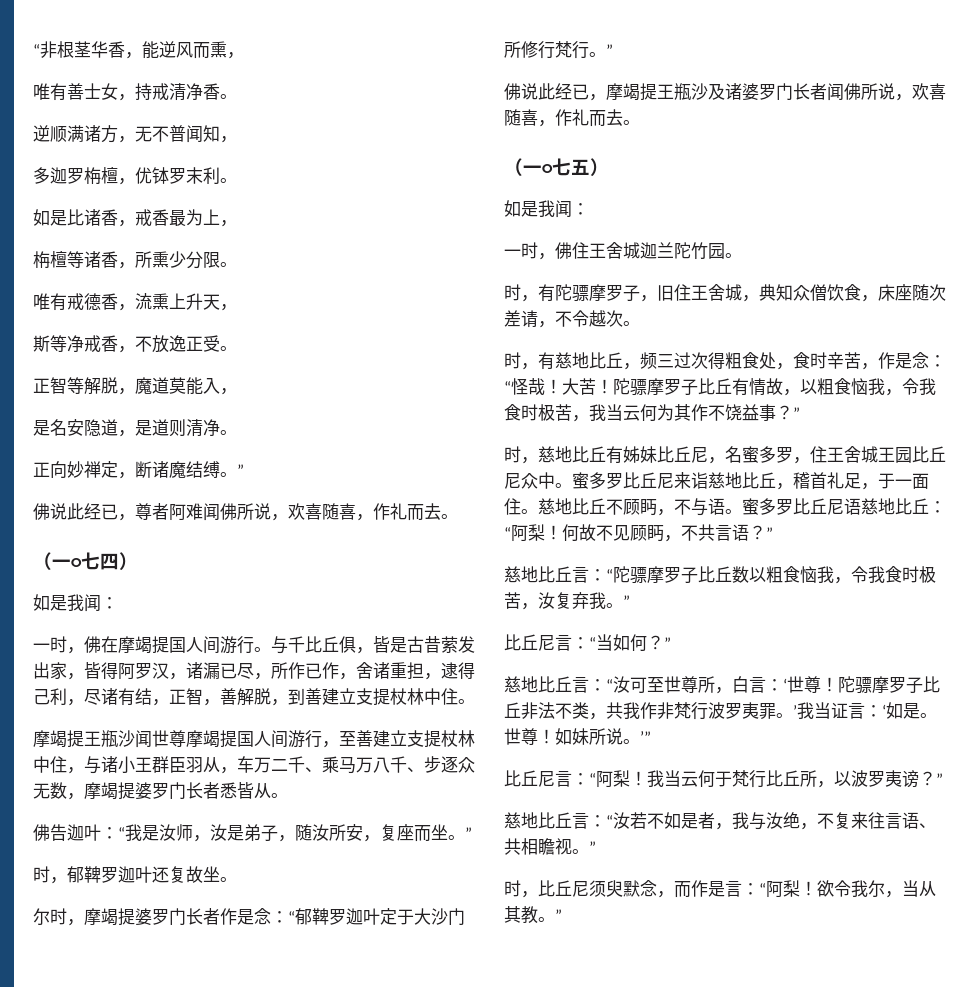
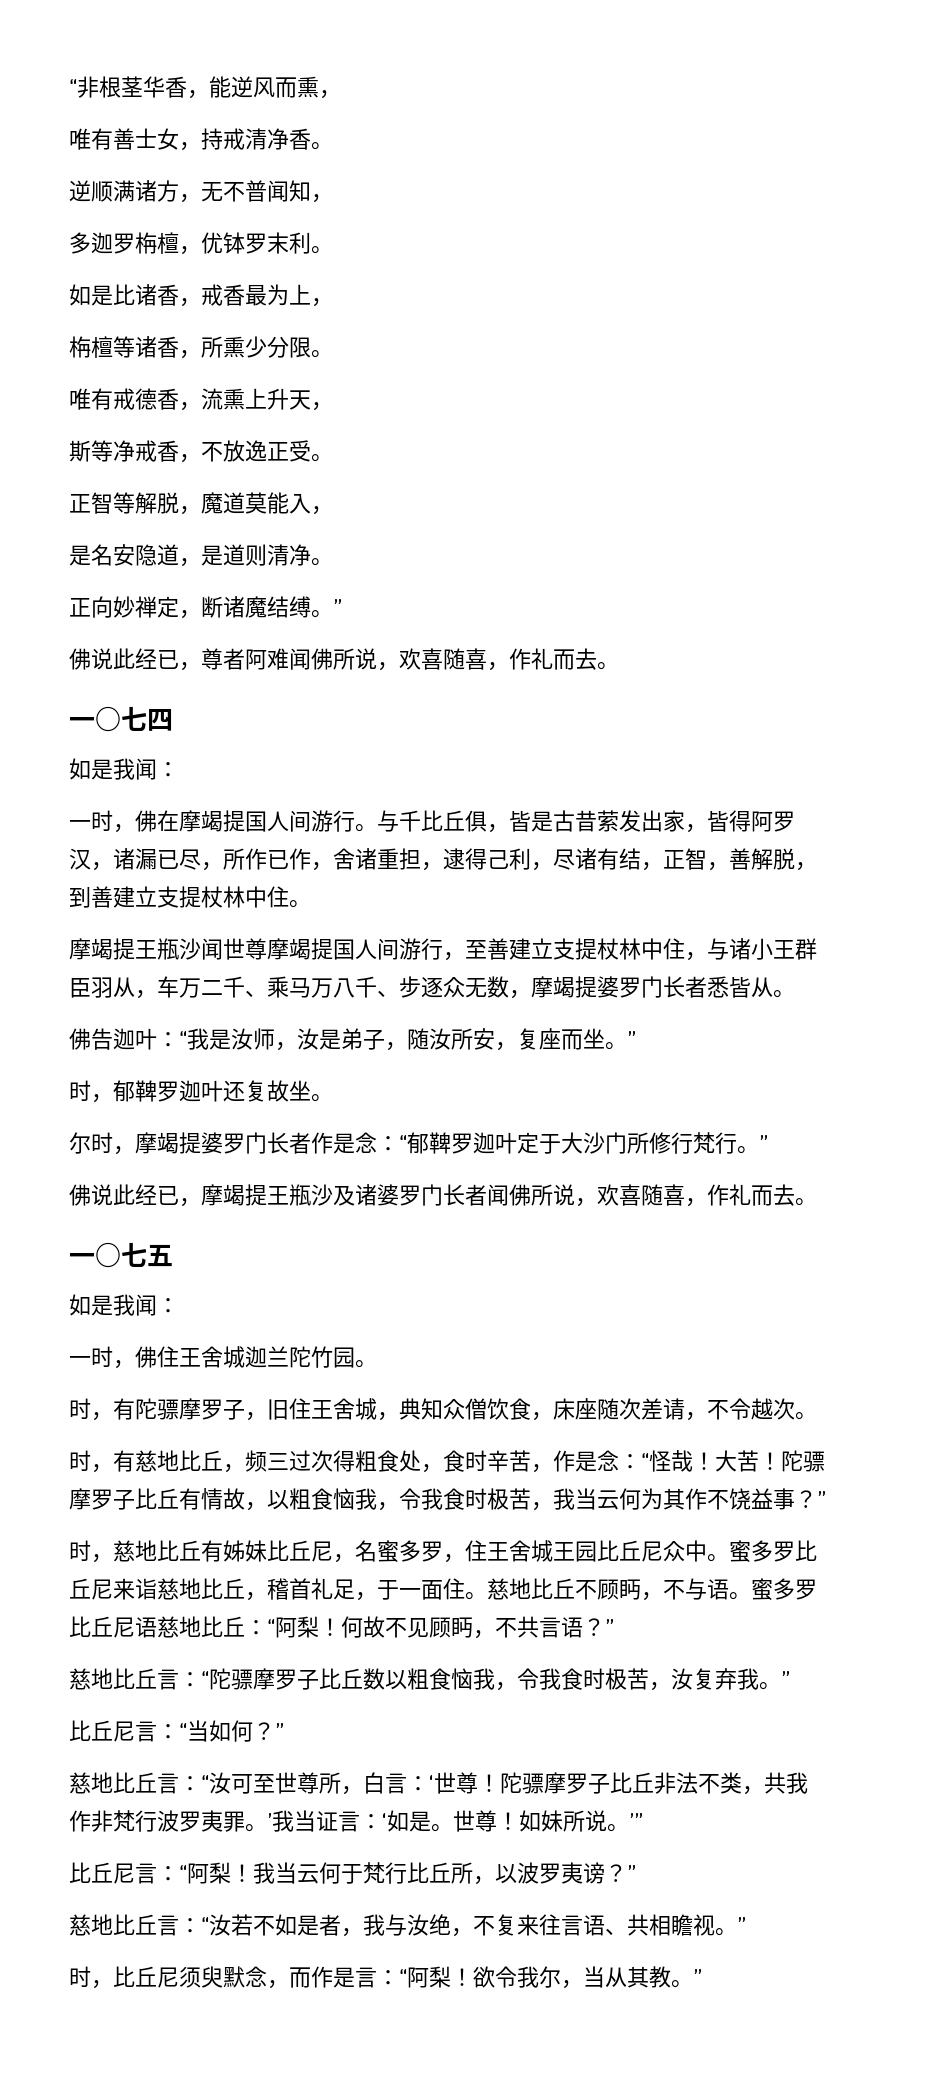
[33,552,52,570] （ -> (619, 666) none
[119,552,138,570] ） -> (173, 719) none
[504,158,523,176] （ -> (817, 1202) none
[590,158,609,176] ） -> (173, 1255) none

